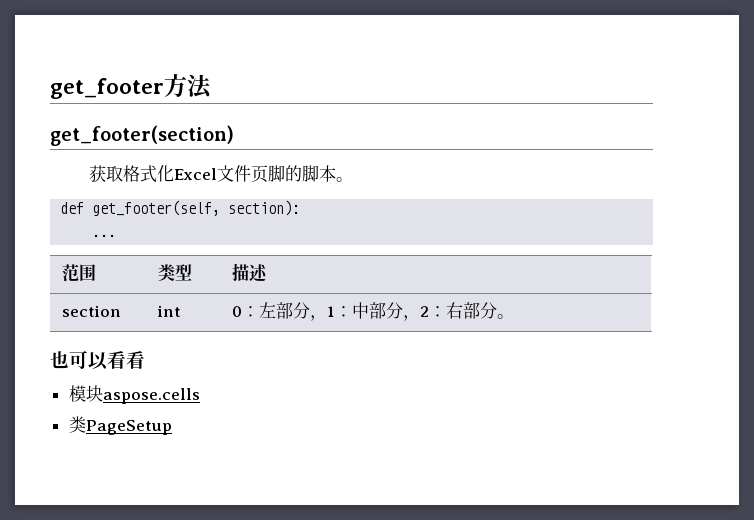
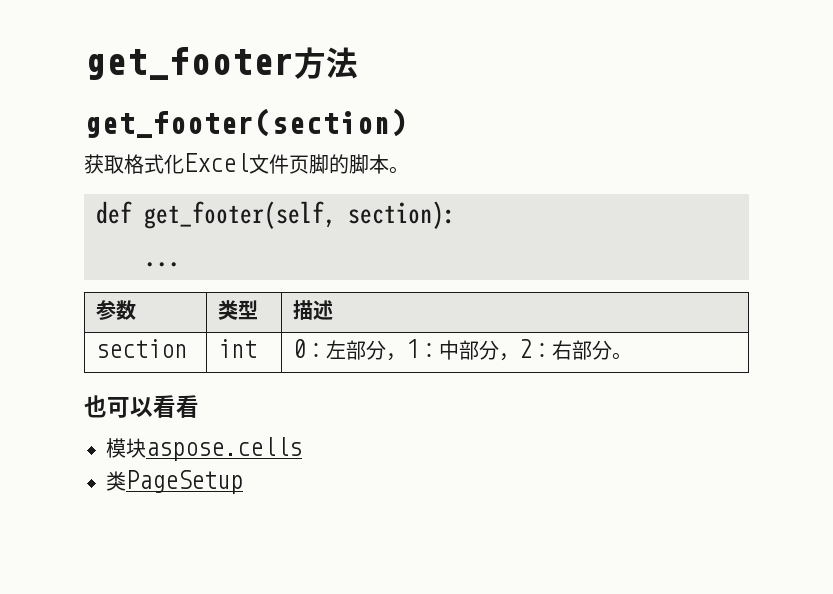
[61,264,96,282] 范围 -> [95,300,136,320] 参数

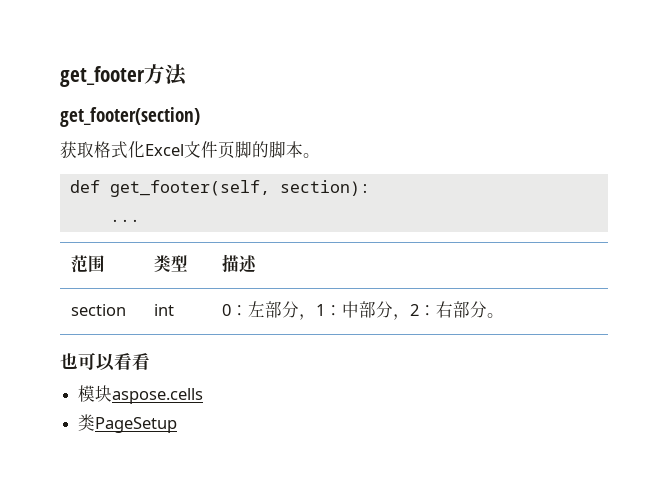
[95,300,136,320] 参数 -> [71,255,106,273] 范围

